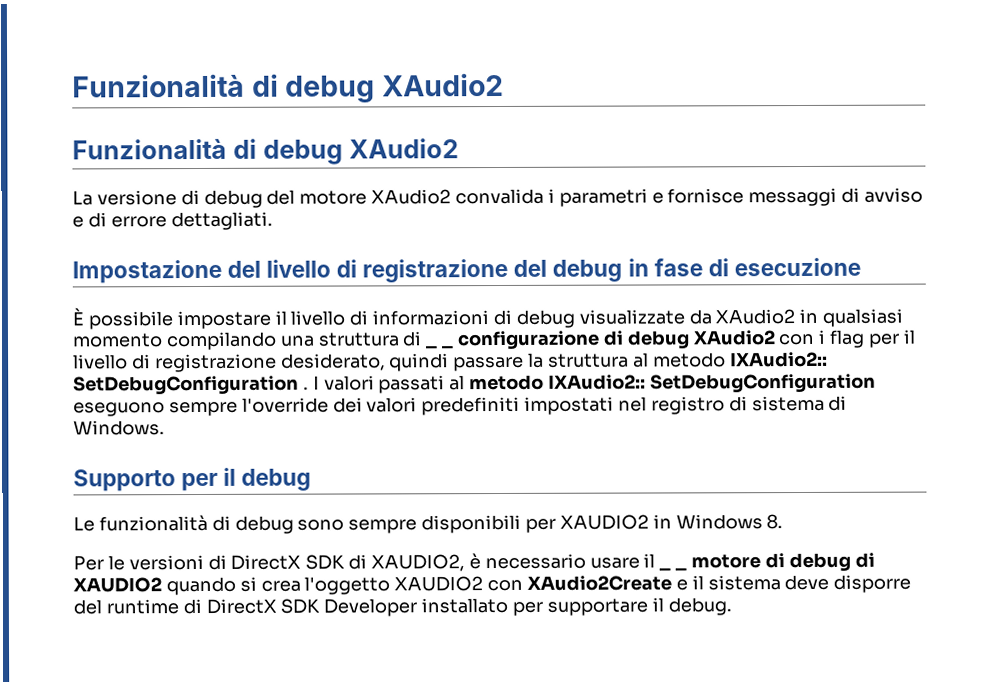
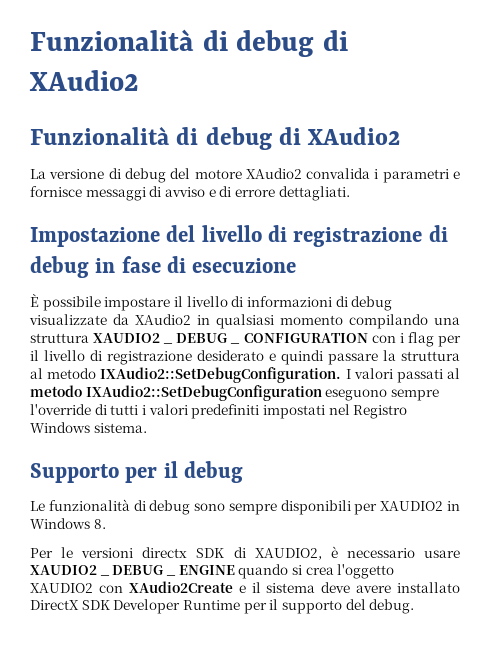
[72,73,376,104] Funzionalità di debug -> [30,29,348,57] Funzionalità di debug di
(343, 152) none -> [278,127,301,145] di
[513,259,548,277] del -> [428,225,448,242] di
[402,330,776,350] di _ _ configurazione di debug XAudio2 -> [93,333,161,343] [163,343,174,344] [176,333,229,343] [230,343,241,344] [243,333,368,343] XAUDIO2 _ DEBUG _ CONFIGURATION
[280,353,386,371] desiderato, -> [197,350,276,361] desiderato e
[729,351,828,368] [73,375,309,395] IXAudio2:: SetDebugConfiguration . -> [100,367,342,383] IXAudio2::SetDebugConfiguration.
[548,373,876,393] IXAudio2:: SetDebugConfiguration -> [85,385,322,401] IXAudio2::SetDebugConfiguration
[332,397,363,413] dei -> [94,404,146,415] di tutti i
[650,395,848,415] [73,420,165,436] registro di sistema di Windows. -> [353,405,408,419] [30,422,147,433] Registro Windows sistema.
[207,554,302,570] di DirectX -> [142,547,188,558] directx
[643,552,875,572] [73,577,162,593] il _ _ motore di debug di XAUDIO2 -> [30,565,97,575] [99,575,110,576] [112,565,165,575] [165,575,176,576] [178,565,235,575] XAUDIO2 _ DEBUG _ ENGINE
[833,574,912,593] [73,597,664,617] disporre del runtime di DirectX SDK Developer installato per supportare il -> [356,582,460,593] [30,599,366,614] avere installato DirectX SDK Developer Runtime per il supporto del

